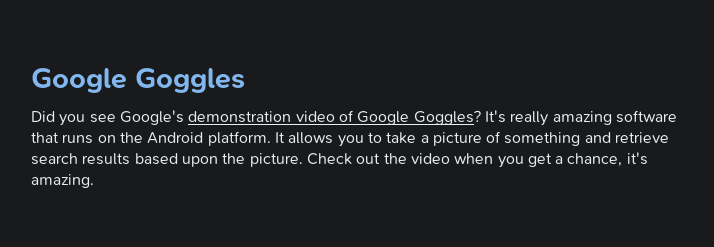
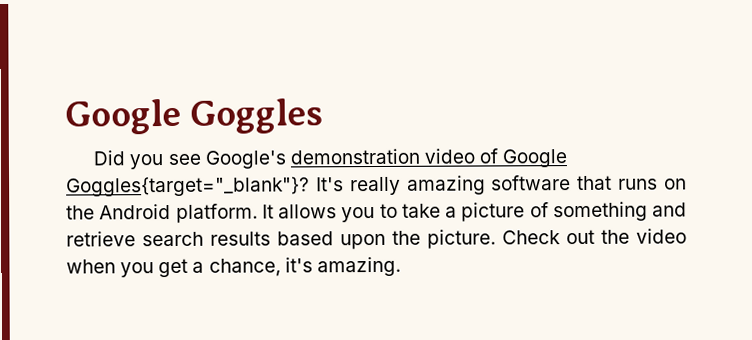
[413,110,481,125] Goggles? -> [66,176,310,197] Goggles{target="_blank"}?

